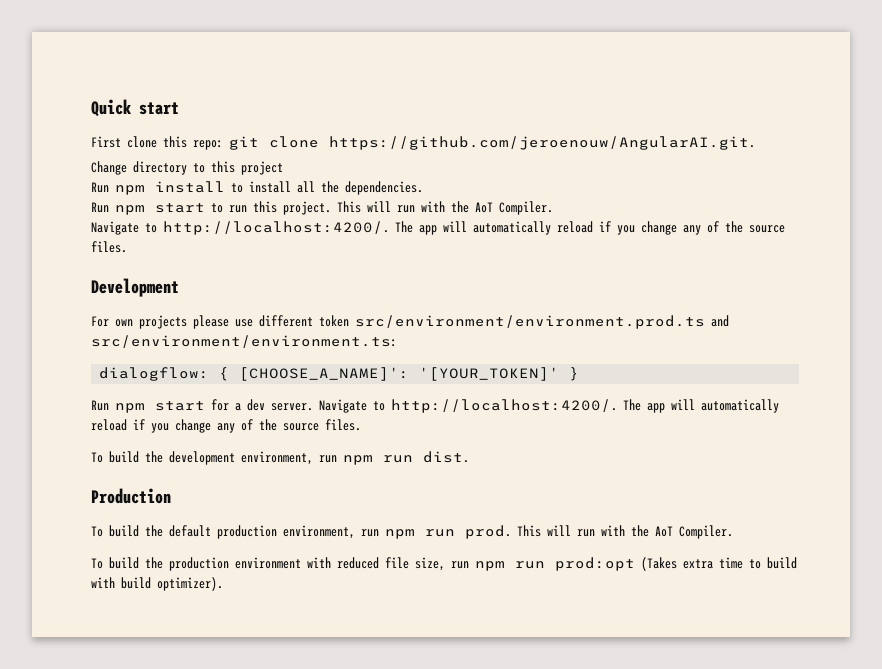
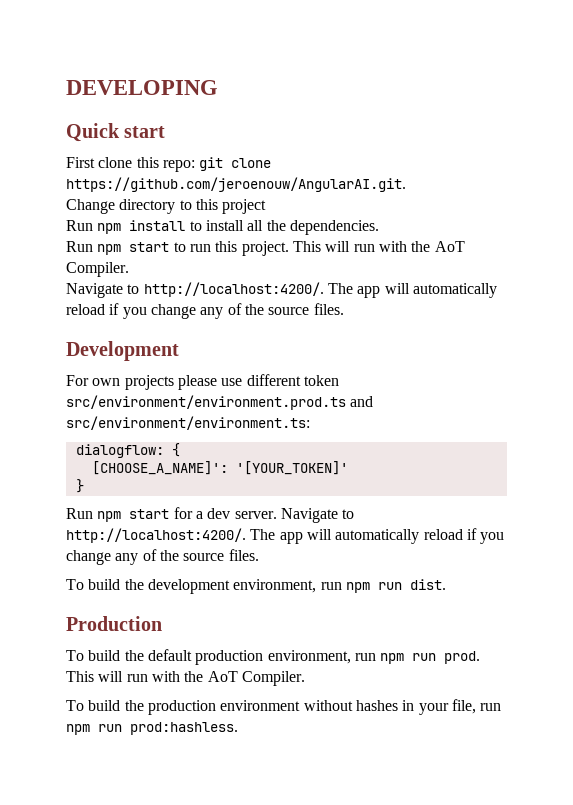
(91, 108) none -> [66,80,218,95] DEVELOPING //
(230, 374) none -> (180, 450) //
(560, 374) none -> (348, 468) //
[307,557,797,571] [91,577,223,591] with reduced file size, run npm run prod:opt (Takes extra time to build with build optimizer). -> [303,699,502,715] [66,722,238,735] without hashes in your file, run npm run prod:hashless.

